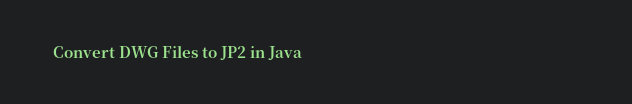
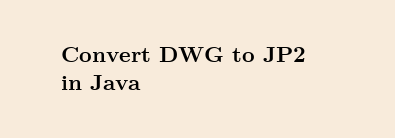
[162,45,199,58] Files -> (224, 54) none

